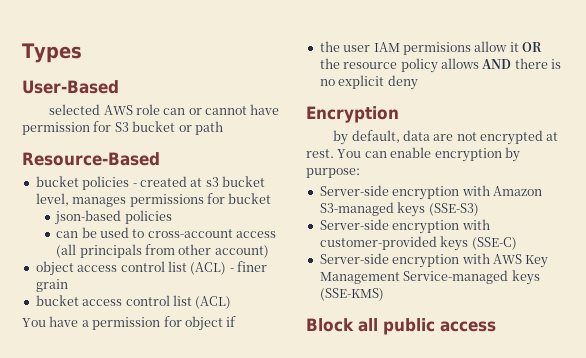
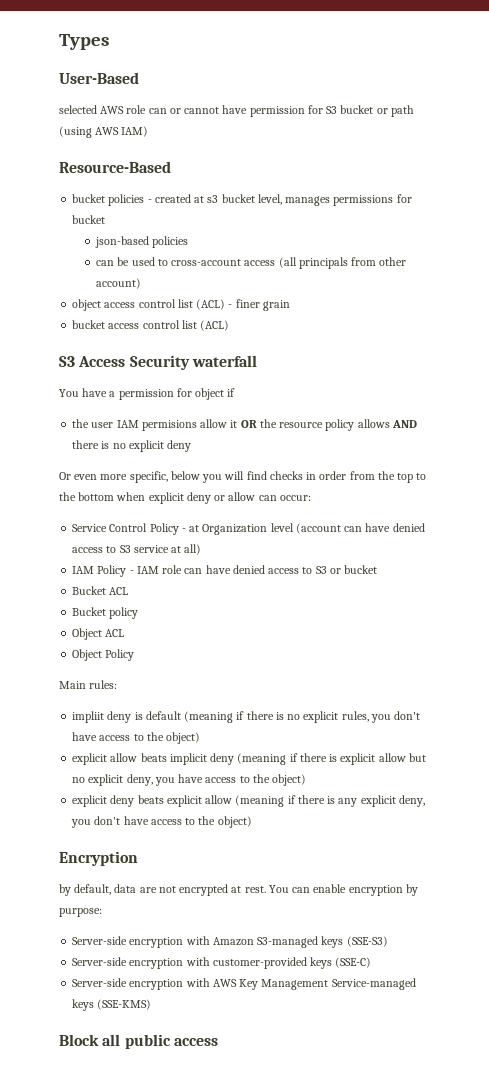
(223, 128) none -> [59,126,149,138] (using AWS IAM)
(232, 302) none -> [59,355,257,370] // S3 Access Security waterfall
(418, 82) none -> [59,471,427,483] [59,492,311,504] [72,523,425,535] [72,544,202,555] [72,565,378,577] [72,586,129,595] [72,607,139,619] [72,628,125,640] [72,649,135,661] [59,680,118,689] [72,711,421,723] [72,732,201,744] [72,753,426,765] [72,774,307,786] [72,795,425,807] [71,816,252,828] // Or even more specific, below you will find checks in order from the top to the bottom when explicit deny or allow can occur: // Service Control Policy - at Organization level (account can have denied access to S3 service at all) // IAM Policy - IAM role can have denied access to S3 or bucket // Bucket ACL // Bucket policy // Object ACL // Object Policy // Main rules: // impliit deny is default (meaning if there is no explicit rules, you don't have access to the object) // explicit allow beats implicit deny (meaning if there is explicit allow but no explicit deny, you have access to the object) // explicit deny beats explicit allow (meaning if there is any explicit deny, you don't have access to the object)

